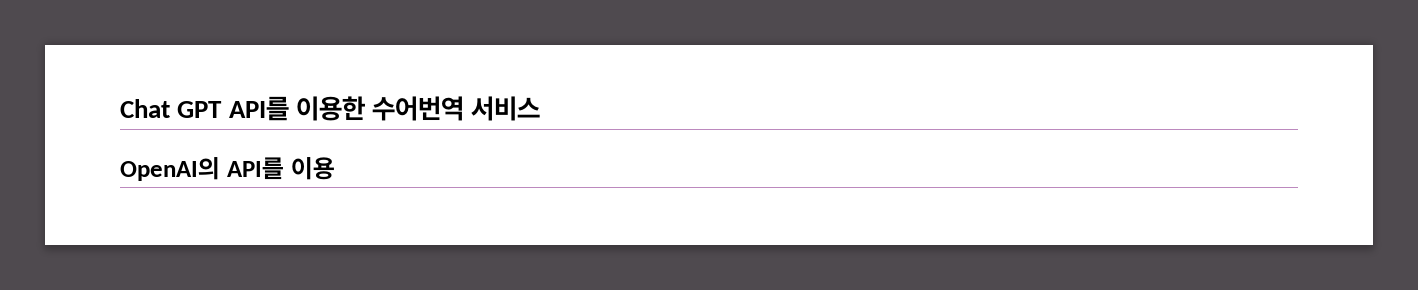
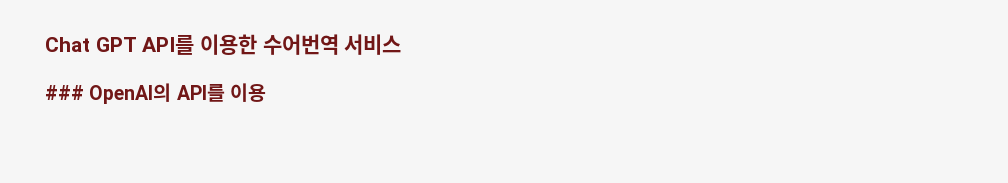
(541, 108) none -> [45,85,84,100] ###

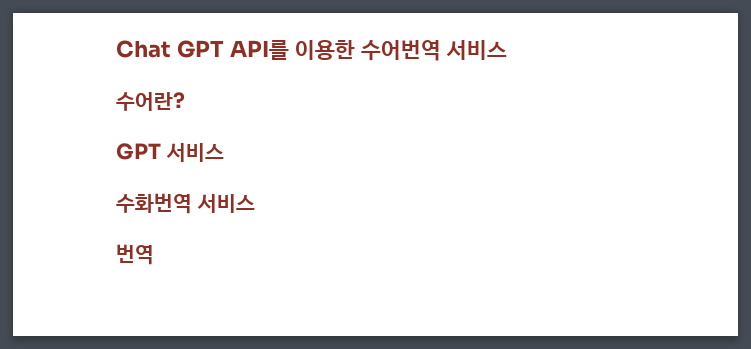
[45,83,266,104] ### OpenAI의 API를 이용 -> [116,92,185,111] [116,143,224,162] [116,193,255,214] [116,244,154,265] 수어란? // GPT 서비스 // 수화번역 서비스 // 번역

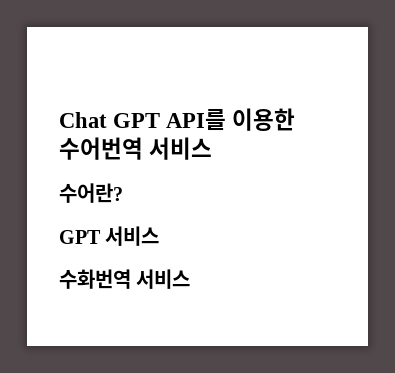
[116,244,154,265] // 번역 -> (191, 279) none

